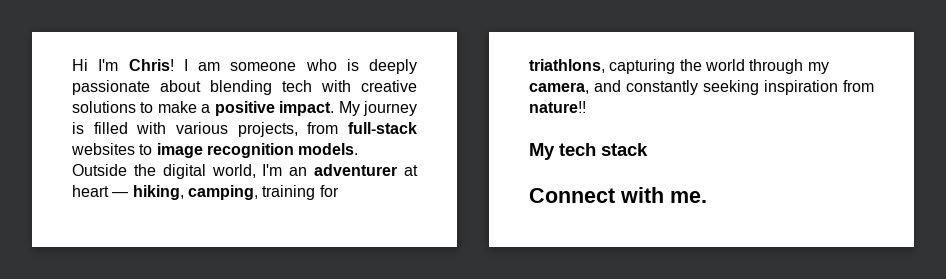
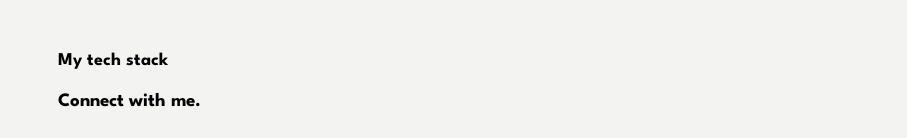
[72,59,417,74] [72,80,417,95] [72,101,417,116] [72,122,418,137] [71,143,359,158] [72,164,418,179] [72,185,339,200] [529,59,829,74] [529,80,874,95] [529,101,586,113] Hi I'm Chris! I am someone who is deeply passionate about blending tech with creative solutions to make a positive impact. My journey is filled with various projects, from full-stack websites to image recognition models. Outside the digital world, I'm an adventurer at heart — hiking, camping, training for triathlons, capturing the world through my camera, and constantly seeking inspiration from nature!! // -> (58, 61) none

